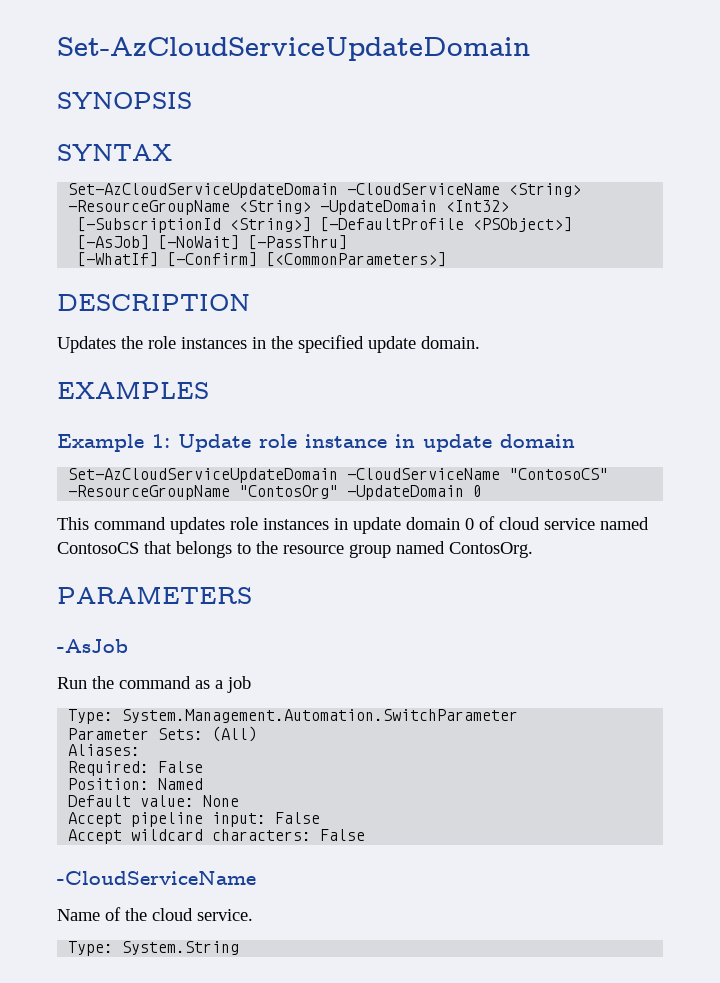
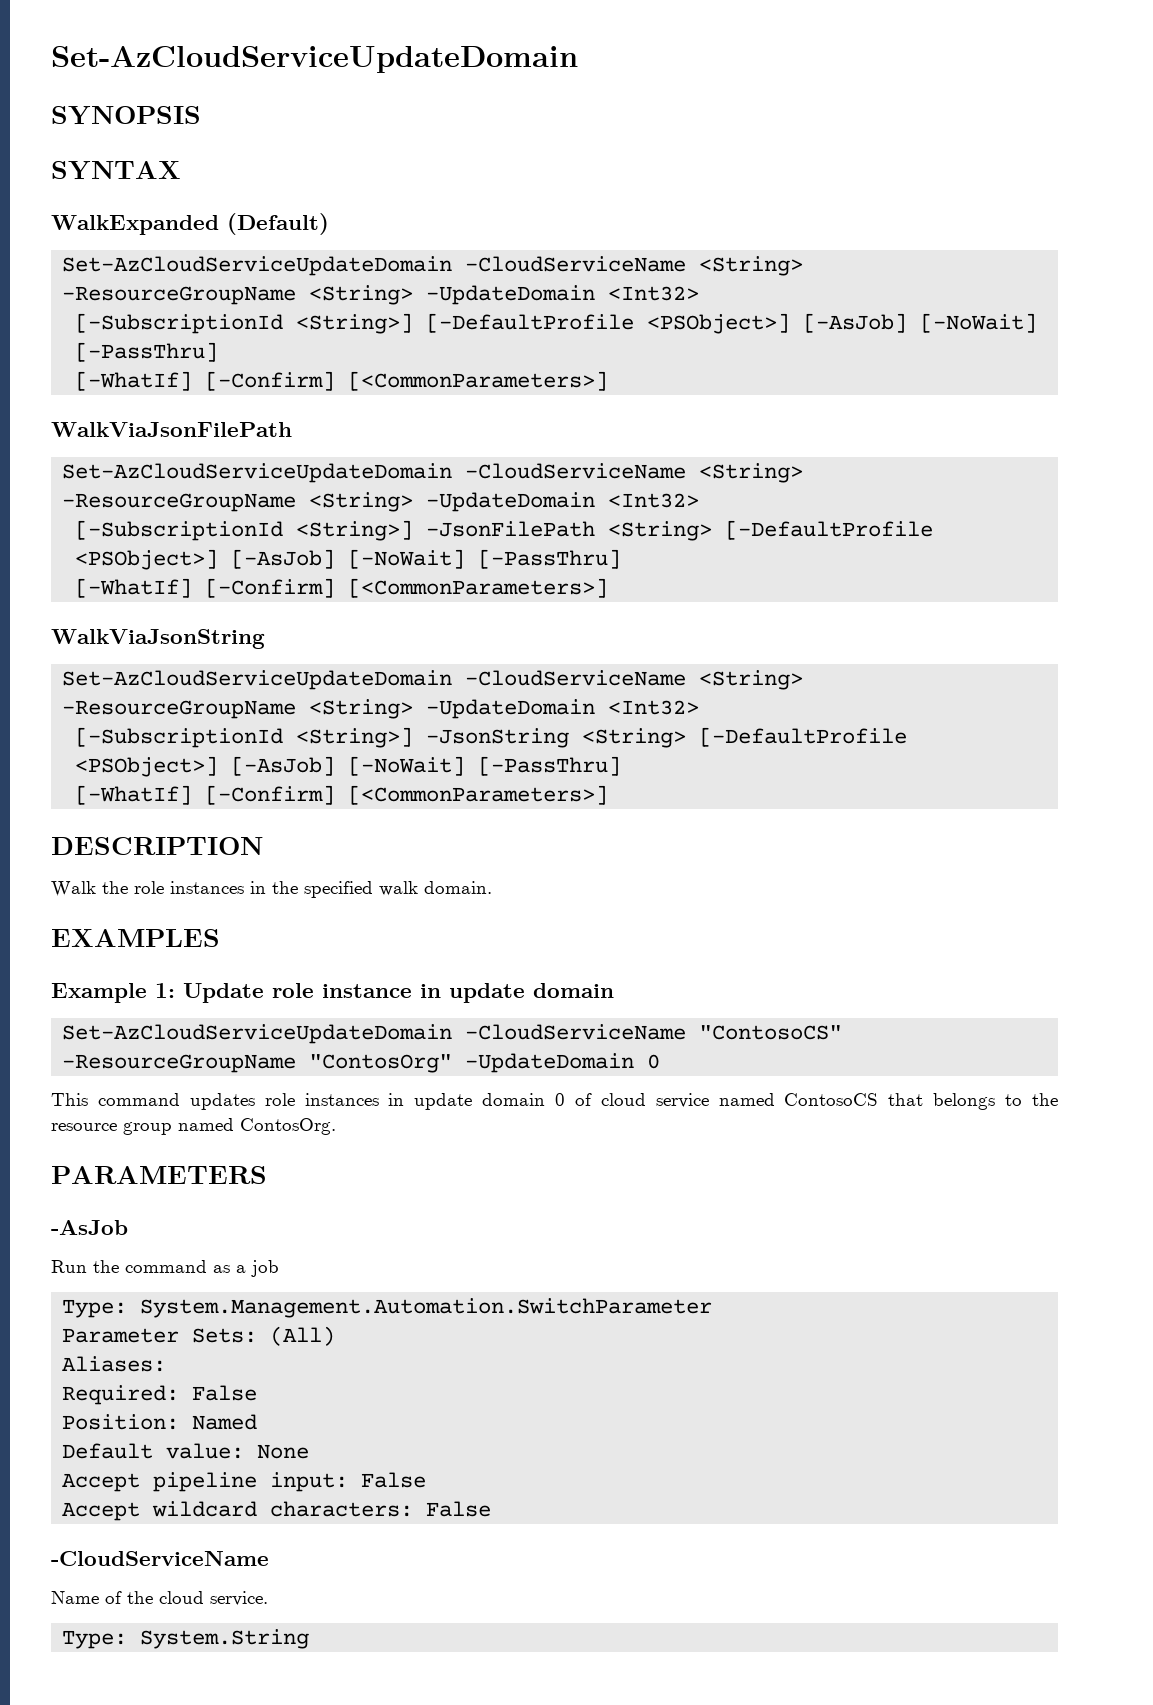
(172, 152) none -> [51,213,329,235] // WalkExpanded (Default)
(447, 259) none -> [51,422,292,437] [62,463,804,483] [62,492,700,512] [75,520,934,541] [75,549,622,570] [75,578,609,598] [51,629,265,649] [62,670,804,690] [62,699,700,719] [75,727,908,748] [75,756,622,777] [75,785,609,805] // WalkViaJsonFilePath // Set-AzCloudServiceUpdateDomain -CloudServiceName <String> -ResourceGroupName <String> -UpdateDomain <Int32> // [-SubscriptionId <String>] -JsonFilePath <String> [-DefaultProfile <PSObject>] [-AsJob] [-NoWait] [-PassThru] // [-WhatIf] [-Confirm] [<CommonParameters>] // WalkViaJsonString // Set-AzCloudServiceUpdateDomain -CloudServiceName <String> -ResourceGroupName <String> -UpdateDomain <Int32> // [-SubscriptionId <String>] -JsonString <String> [-DefaultProfile <PSObject>] [-AsJob] [-NoWait] [-PassThru] // [-WhatIf] [-Confirm] [<CommonParameters>]
[57,336,116,353] Updates -> [51,881,96,897] Walk
[368,336,416,353] update -> [379,881,418,896] walk

